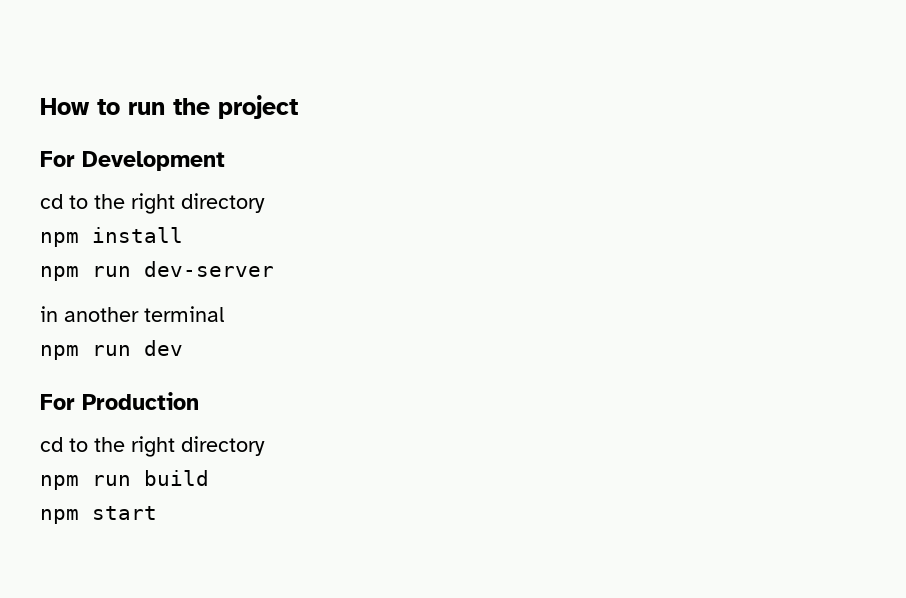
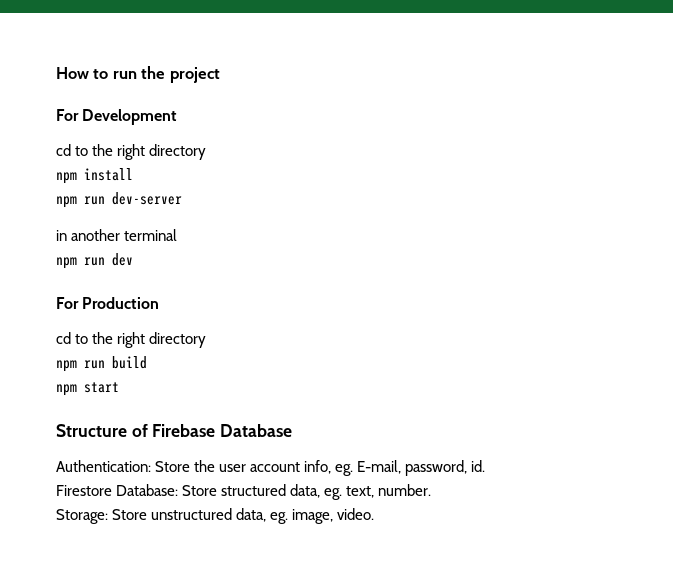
(157, 513) none -> [56,424,293,437] [56,460,486,476] [56,484,432,500] [56,508,375,524] // Structure of Firebase Database // Authentication: Store the user account info, eg. E-mail, password, id. // Firestore Database: Store structured data, eg. text, number. // Storage: Store unstructured data, eg. image, video.

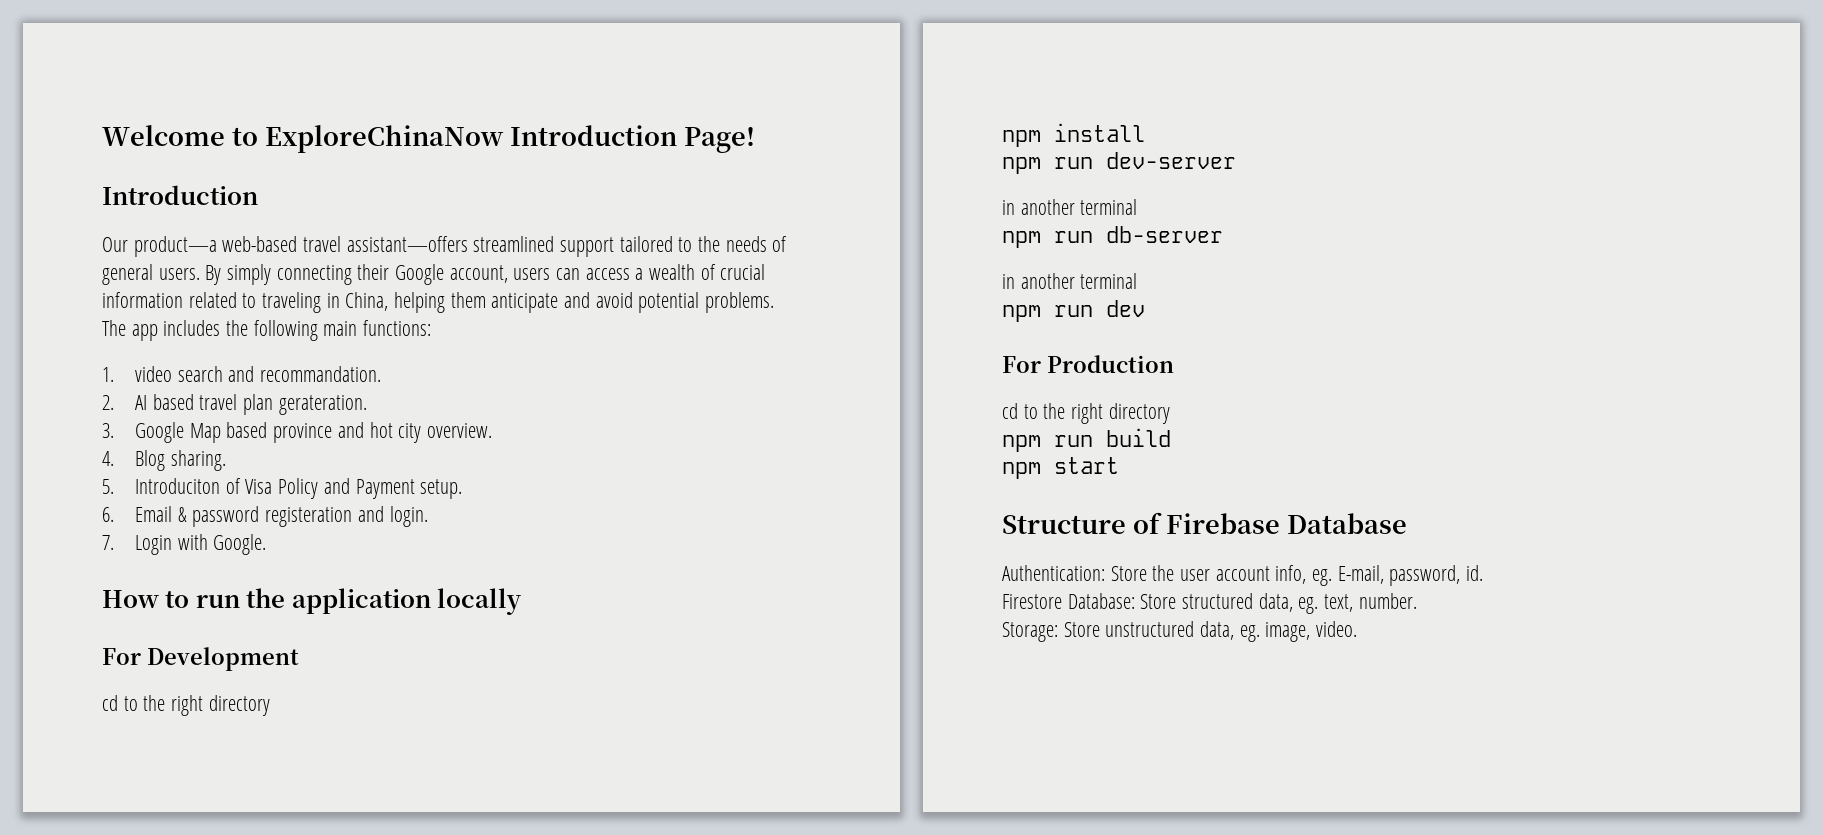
(56, 73) none -> [102,125,755,153] [102,185,258,205] [102,236,788,257] [102,264,766,285] [102,292,775,313] [102,320,432,341] [102,366,382,382] [102,394,367,415] [102,422,492,443] [102,450,226,471] [102,478,463,499] [102,506,428,527] [102,534,267,555] Welcome to ExploreChinaNow Introduction Page! // Introduction // Our product—a web-based travel assistant—offers streamlined support tailored to the needs of general users. By simply connecting their Google account, users can access a wealth of crucial information related to traveling in China, helping them anticipate and avoid potential problems. The app includes the following main functions: // 1. video search and recommandation. // 2. AI based travel plan gerateration. // 3. Google Map based province and hot city overview. // 4. Blog sharing. // 5. Introduciton of Visa Policy and Payment setup. // 6. Email & password registeration and login. // 7. Login with Google. //
[169,67,220,83] project -> [291,588,522,615] application locally
(178, 235) none -> [1002,226,1223,248] [1002,273,1138,289] // npm run db-server // in another terminal

